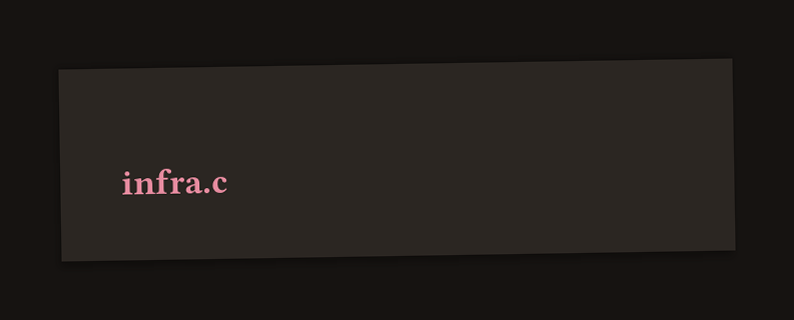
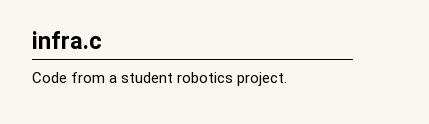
(228, 181) none -> [32,72,288,86] // Code from a student robotics project.

